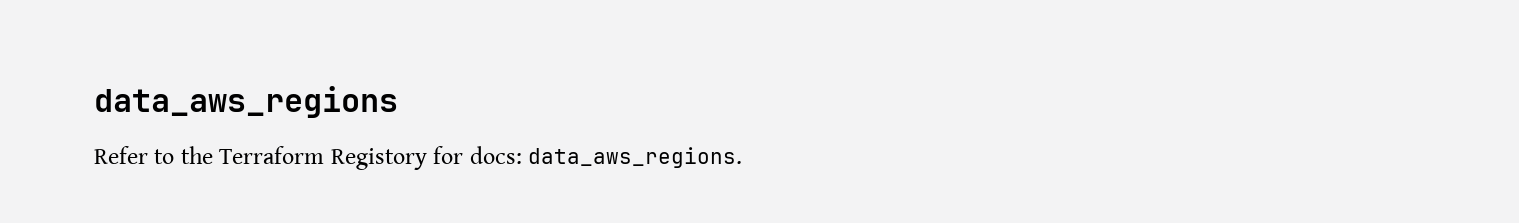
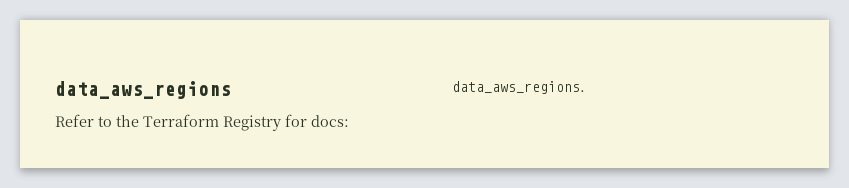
[330,148,427,170] Registory -> [223,115,281,131] Registry

